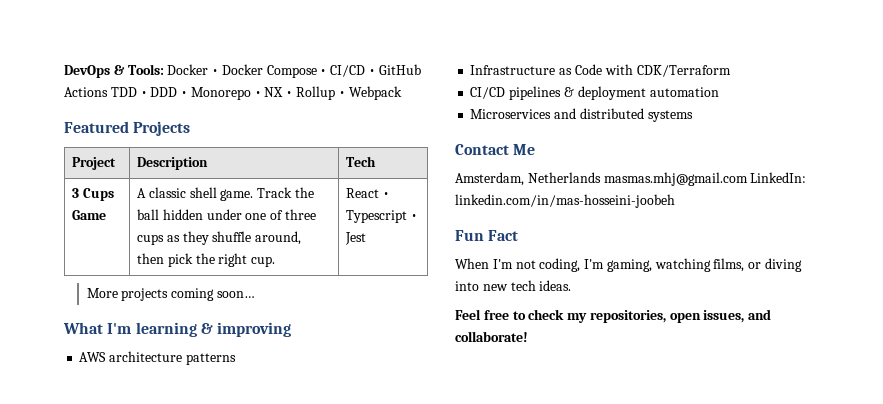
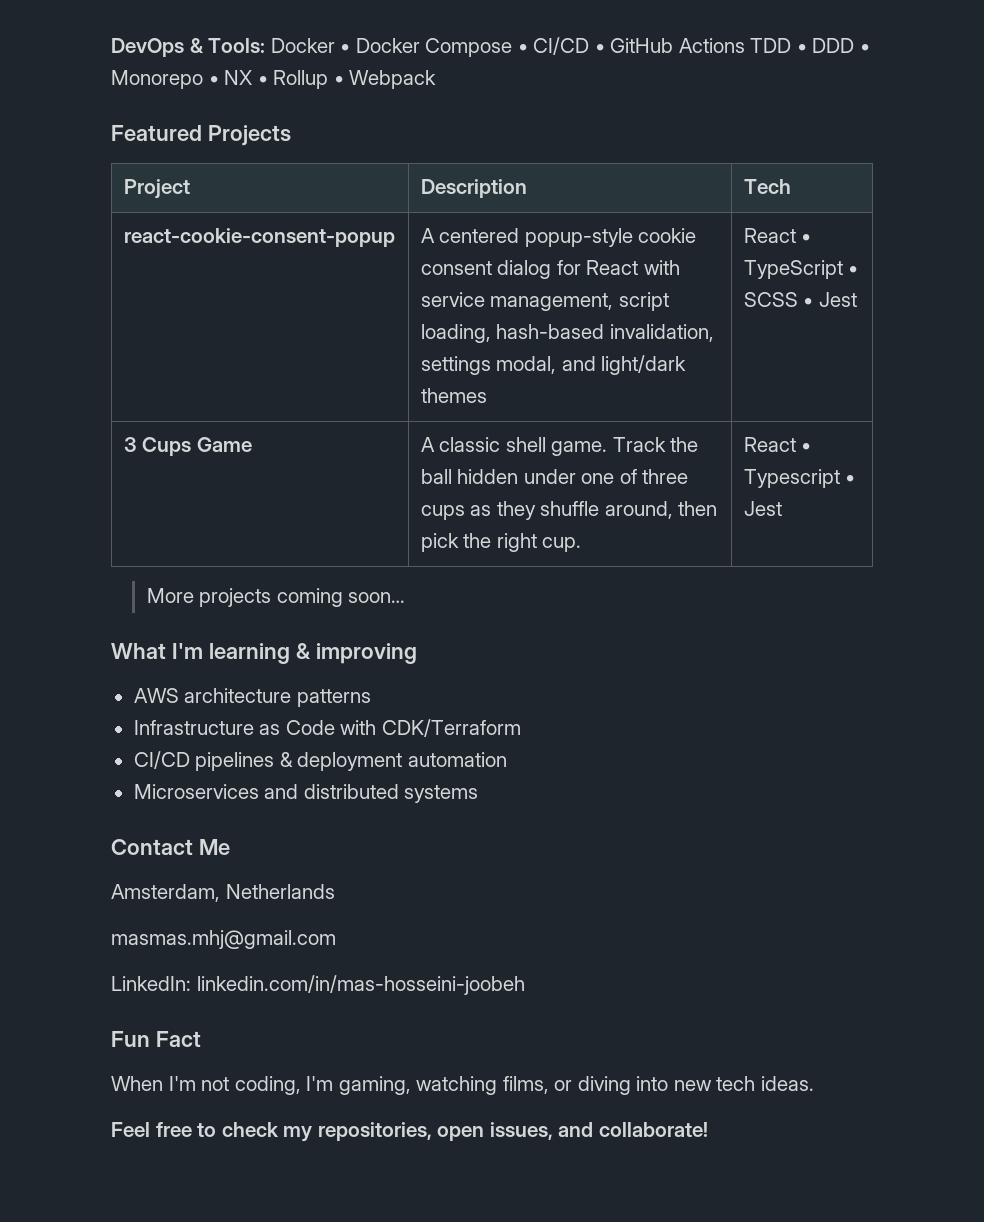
(377, 161) none -> [123,228,395,247] [420,228,697,247] [420,260,680,279] [420,292,669,311] [420,324,714,343] [420,355,687,375] [420,388,487,403] [743,228,812,243] [743,260,859,279] [743,292,857,307] // react-cookie-consent-popup | A centered popup-style cookie consent dialog for React with service management, script loading, hash-based invalidation, settings modal, and light/dark themes | React • TypeScript • SCSS • Jest
(601, 177) none -> (335, 891) //
(748, 179) none -> (336, 939) //

